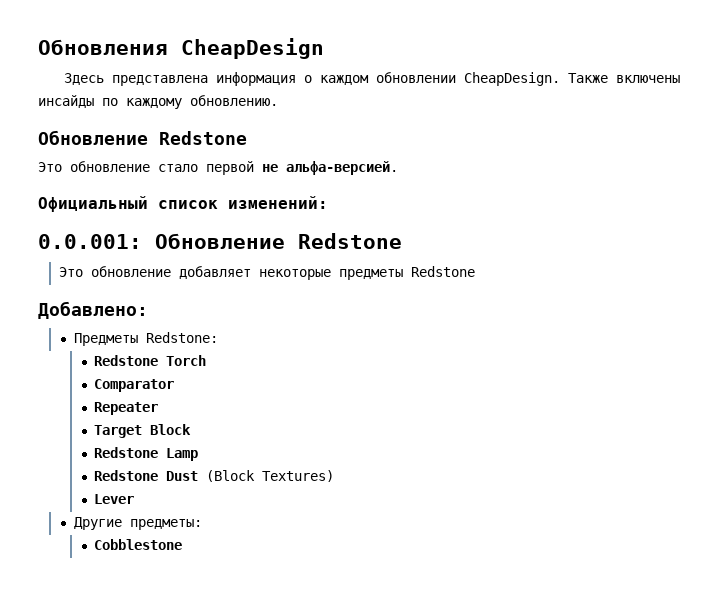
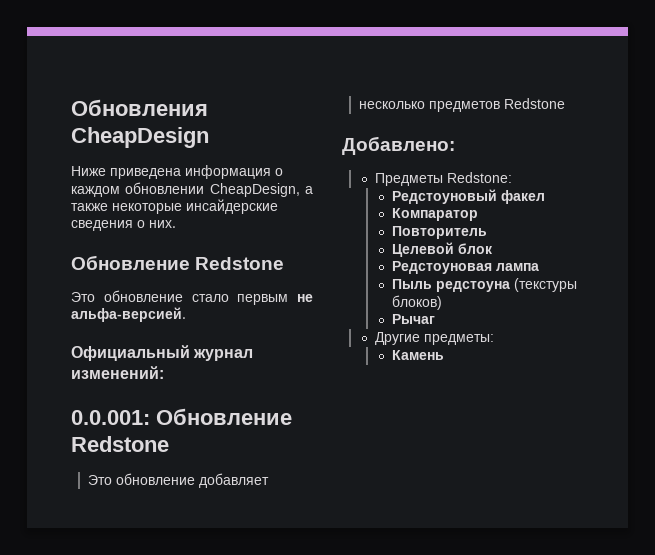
[63,73,208,86] Здесь представлена -> [71,166,181,179] Ниже приведена
[463,72,680,86] [38,95,278,109] CheapDesign. Также включены инсайды по каждому обновлению. -> [209,183,313,197] [71,199,278,214] [71,220,176,231] CheapDesign, а также некоторые инсайдерские сведения о них.
[206,161,254,175] первой -> [237,294,289,305] первым
[158,200,218,209] список -> [193,349,254,361] журнал
[258,269,403,280] некоторые предметы -> [359,101,501,112] несколько предметов
[94,355,207,366] [94,379,175,392] [94,402,159,415] [94,424,192,438] [94,447,199,461] [94,470,335,482] [94,494,135,504] Redstone Torch // Comparator // Repeater // Target Block // Redstone Lamp // Redstone Dust (Block Textures) // Lever -> [391,189,545,204] [391,208,478,221] [391,226,487,239] [391,242,493,257] [391,261,539,274] [391,278,577,292] [391,295,442,310] [391,314,435,324] Редстоуновый факел // Компаратор // Повторитель // Целевой блок // Редстоуновая лампа // Пыль редстоуна (текстуры блоков) // Рычаг
[94,539,183,550] Cobblestone -> [391,350,444,360] Камень

